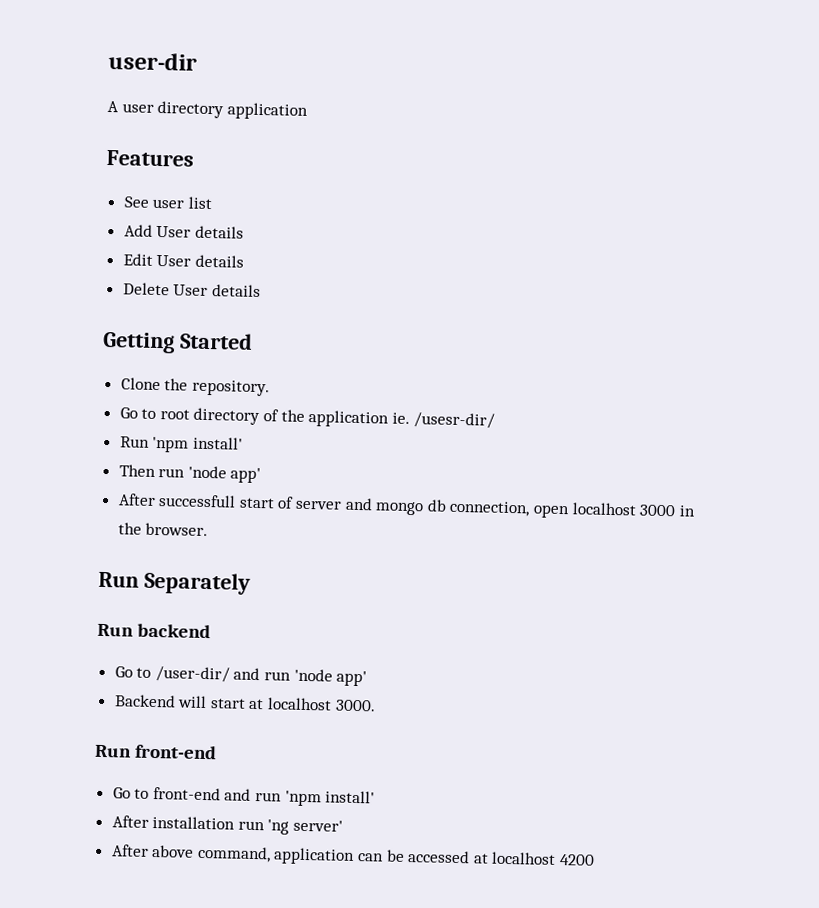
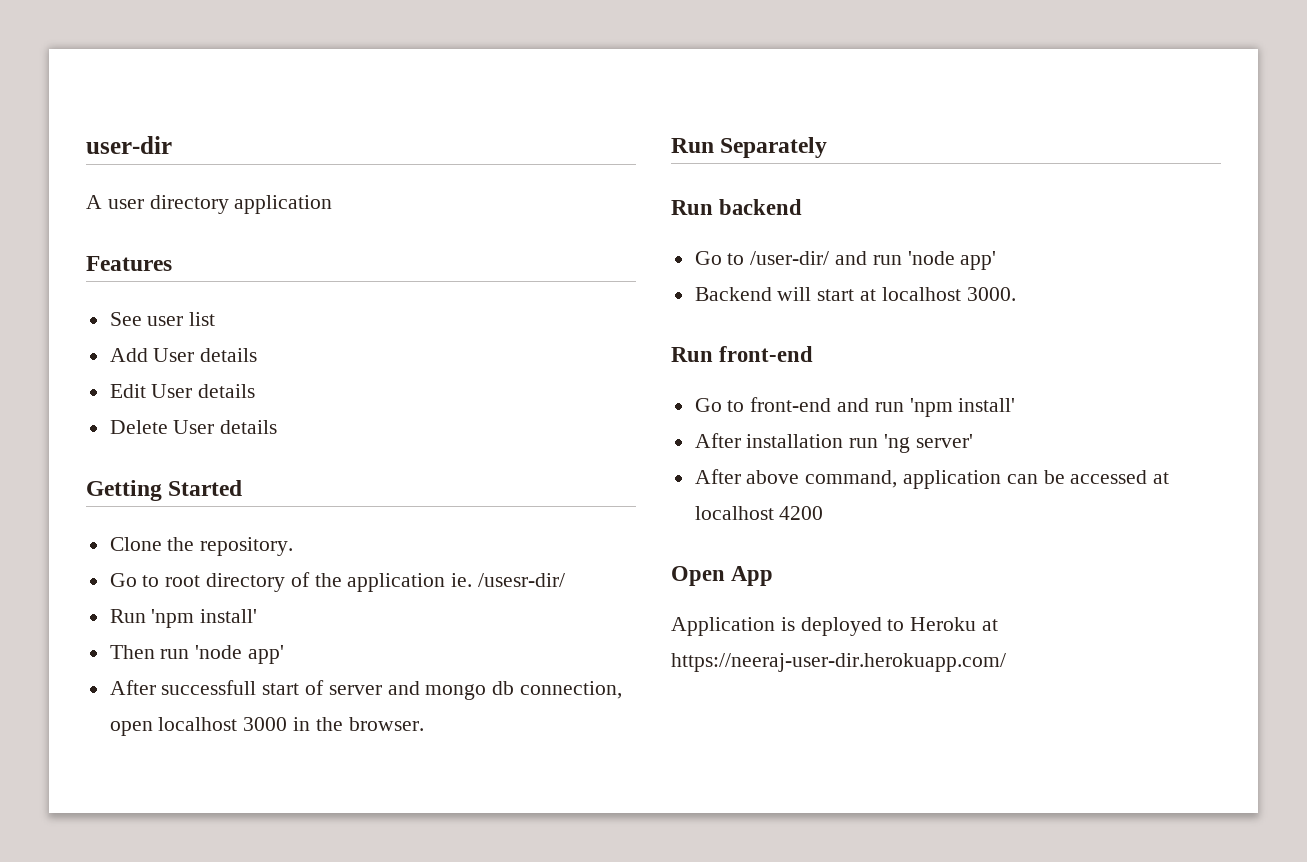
(596, 860) none -> [671,566,774,586] [671,617,999,636] [671,653,1006,672] // Open App // Application is deployed to Heroku at https://neeraj-user-dir.herokuapp.com/

